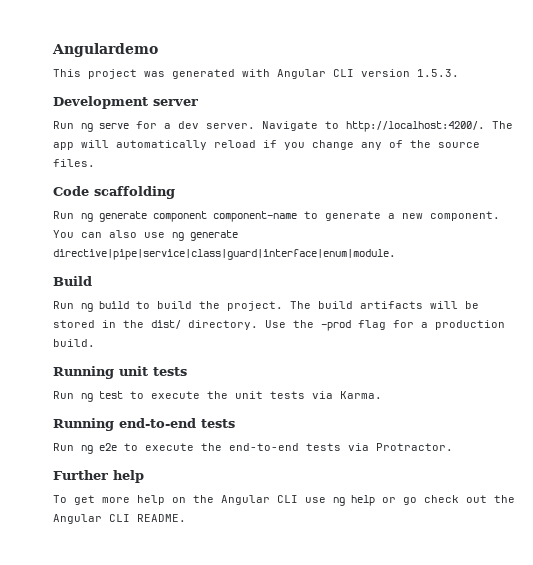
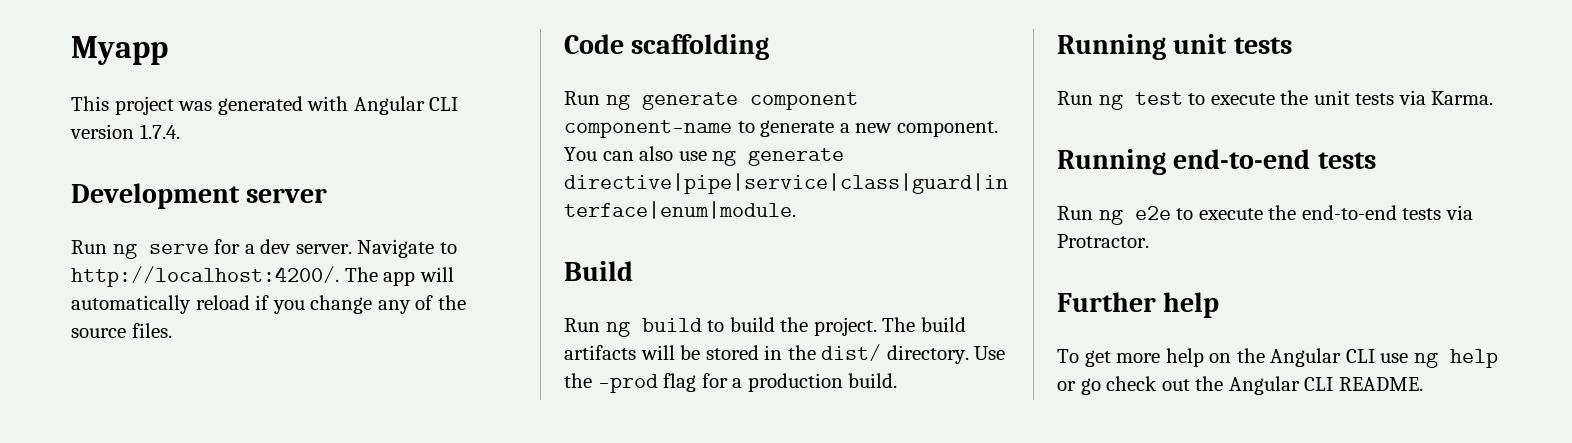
[52,43,158,57] Angulardemo -> [71,36,168,65] Myapp
[417,69,459,77] 1.5.3. -> [139,124,180,139] 1.7.4.

